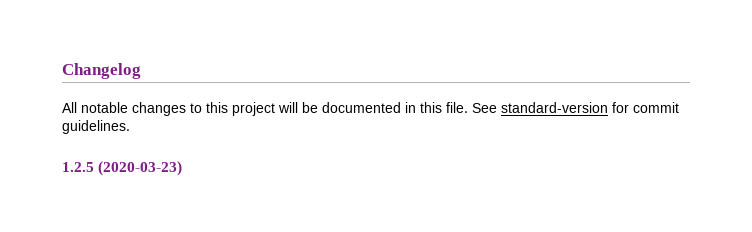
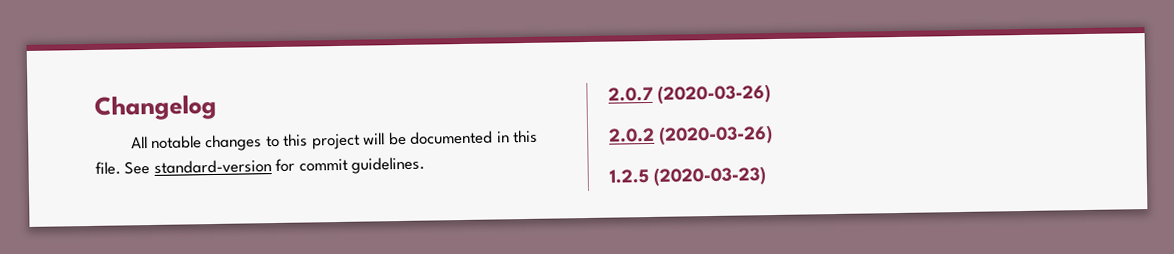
(130, 127) none -> [608,84,772,104] [609,125,774,145] // 2.0.7 (2020-03-26) // 2.0.2 (2020-03-26)

